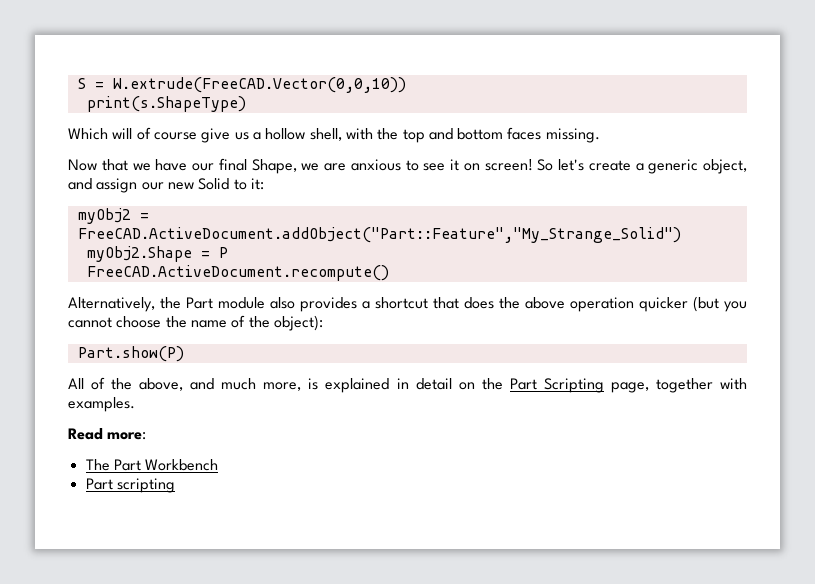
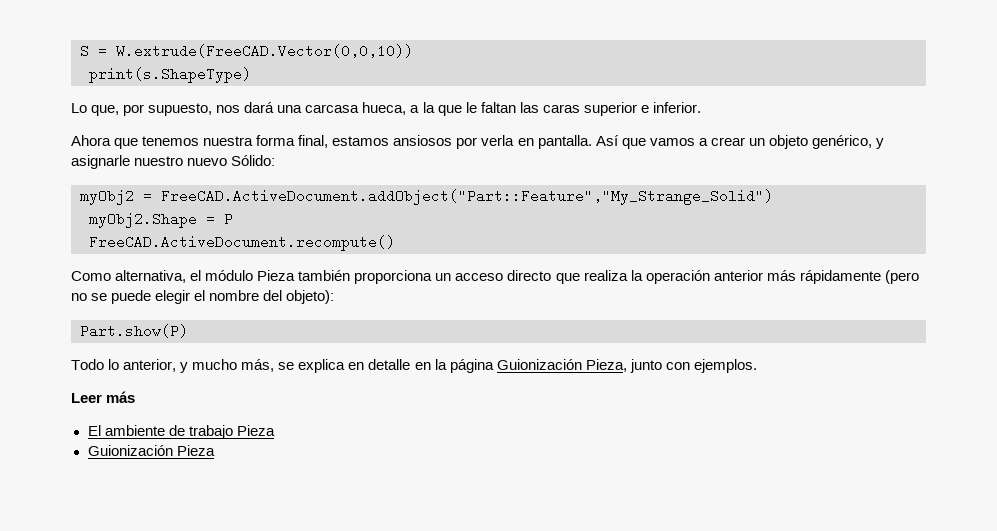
[68,127,600,143] [68,158,747,174] [68,178,264,193] Which will of course give us a hollow shell, with the top and bottom faces missing. // Now that we have our final Shape, we are anxious to see it on screen! So let's create a generic object, and assign our new Solid to it: -> [71,102,701,116] [71,135,884,149] [71,155,276,169] Lo que, por supuesto, nos dará una carcasa hueca, a la que le faltan las caras superior e inferior. // Ahora que tenemos nuestra forma final, estamos ansiosos por verla en pantalla. Así que vamos a crear un objeto genérico, y asignarle nuestro nuevo Sólido:
[68,296,747,312] [68,315,323,331] [77,346,184,362] [68,377,747,393] [68,397,135,412] [68,428,147,440] [85,459,219,471] [85,478,175,493] Alternatively, the Part module also provides a shortcut that does the above operation quicker (but you cannot choose the name of the object): // Part.show(P) // All of the above, and much more, is explained in detail on the Part Scripting page, together with examples. // Read more: // The Part Workbench // Part scripting -> [71,270,919,284] [71,290,335,304] [80,324,188,338] [71,359,757,373] [71,391,136,403] [87,425,275,439] [87,445,215,456] Como alternativa, el módulo Pieza también proporciona un acceso directo que realiza la operación anterior más rápidamente (pero no se puede elegir el nombre del objeto): // Part.show(P) // Todo lo anterior, y mucho más, se explica en detalle en la página Guionización Pieza, junto con ejemplos. // Leer más // El ambiente de trabajo Pieza // Guionización Pieza

